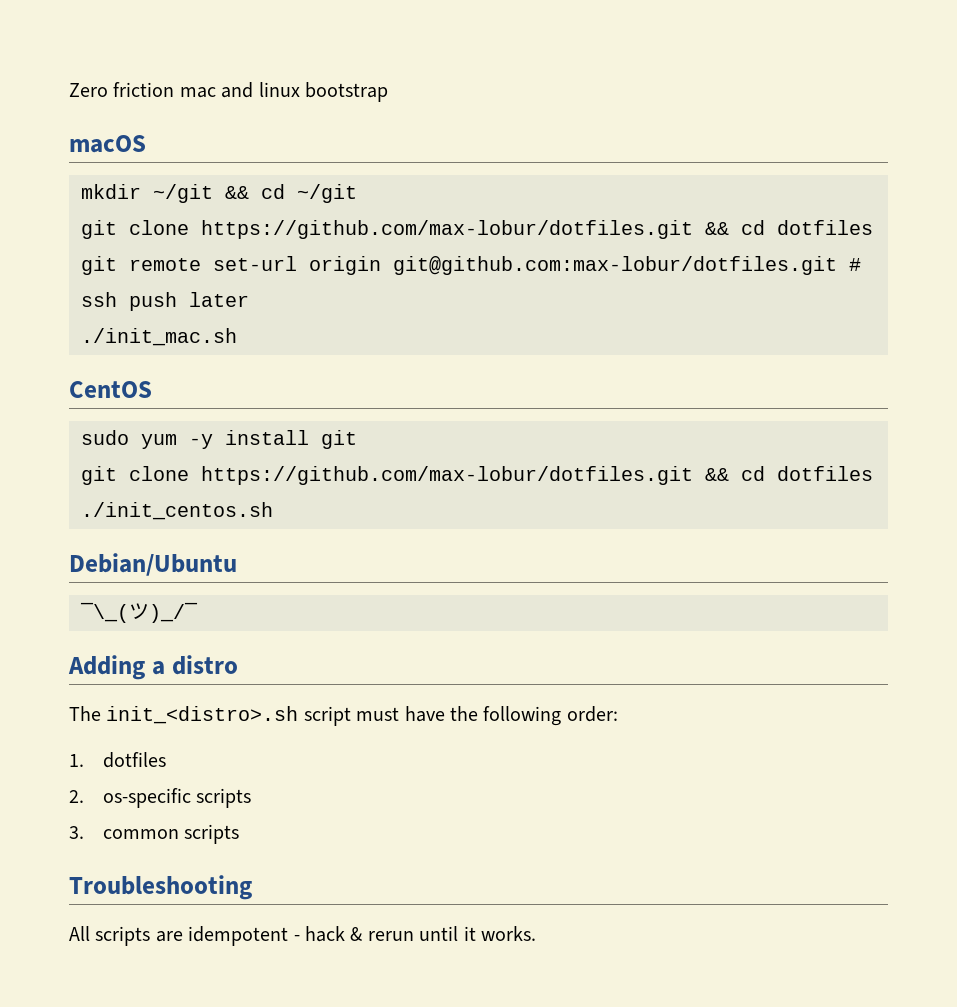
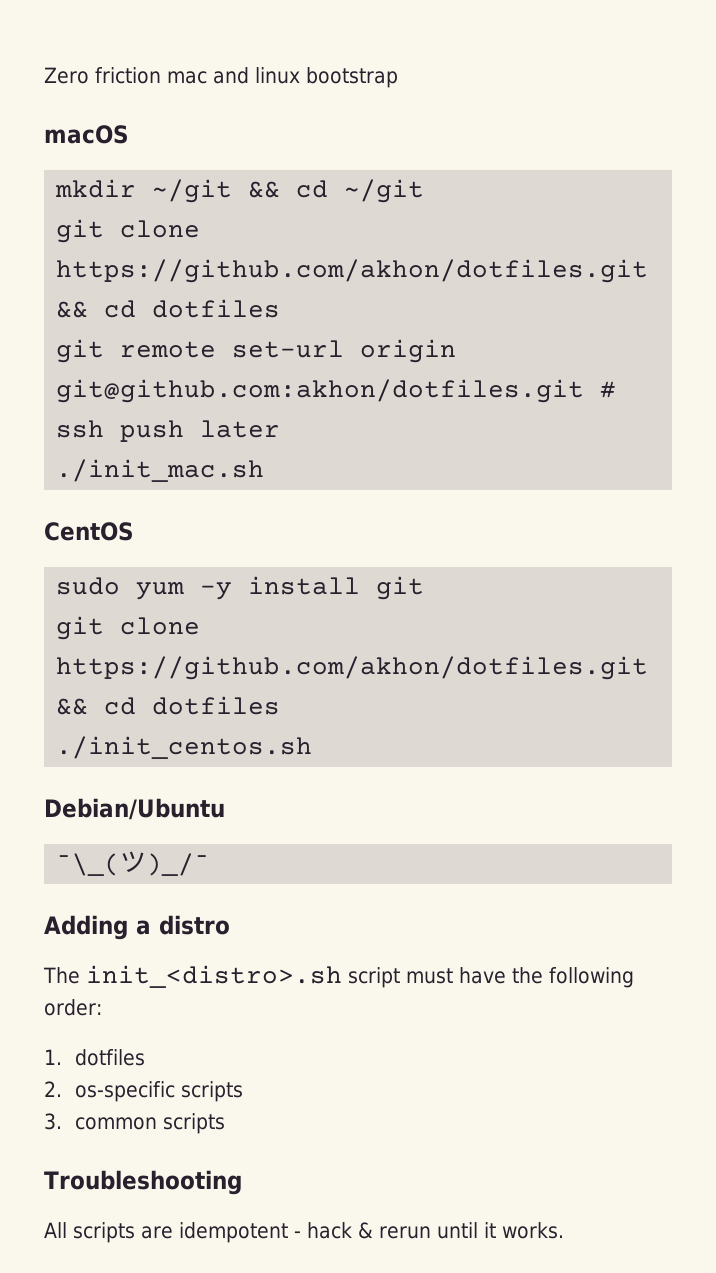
[201,220,693,239] https://github.com/max-lobur/dotfiles.git -> [56,259,649,283] https://github.com/akhon/dotfiles.git
[393,256,837,275] git@github.com:max-lobur/dotfiles.git -> [56,379,585,403] git@github.com:akhon/dotfiles.git
[201,466,693,485] https://github.com/max-lobur/dotfiles.git -> [56,656,649,680] https://github.com/akhon/dotfiles.git

